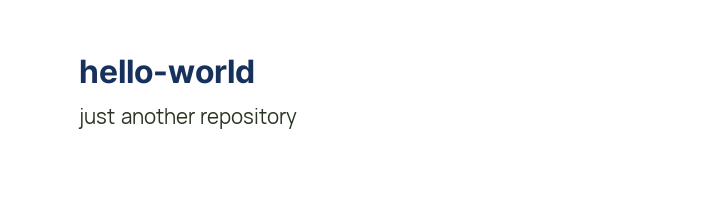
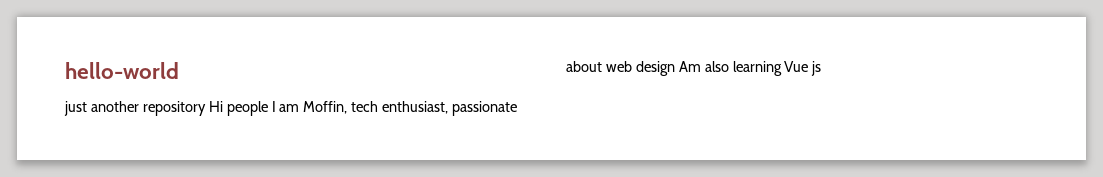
(298, 118) none -> [208,101,518,116] [566,61,822,76] Hi people I am Moffin, tech enthusiast, passionate about web design Am also learning Vue js

